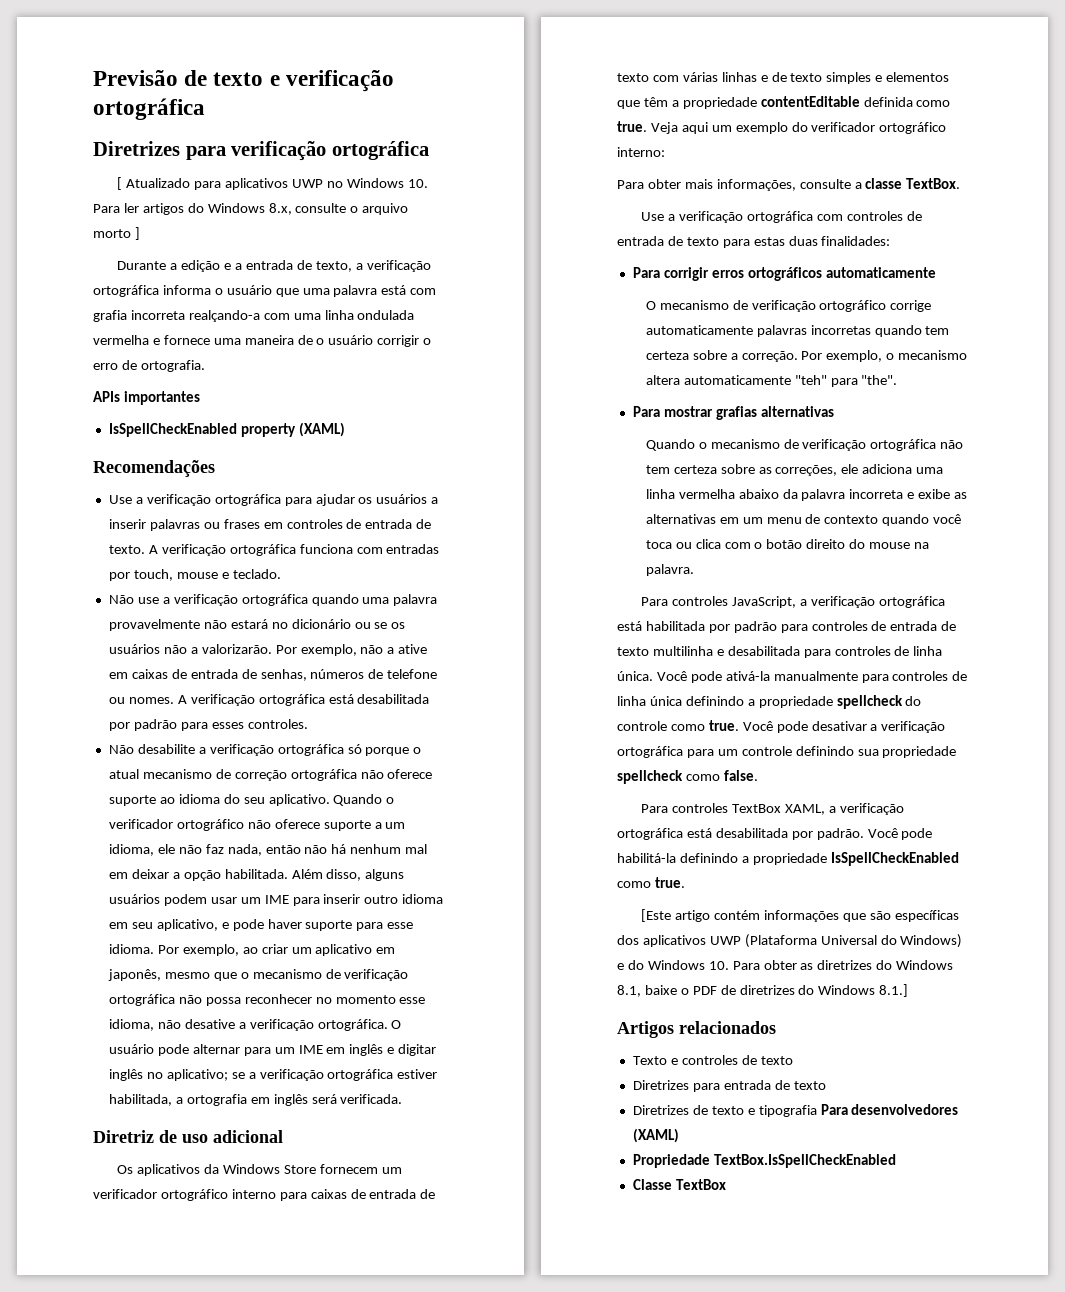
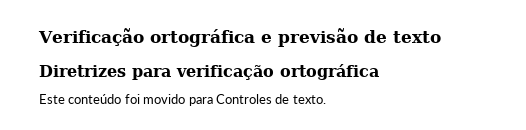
[93,70,394,92] [93,98,205,120] Previsão de texto e verificação ortográfica -> [38,28,441,47] Verificação ortográfica e previsão de texto
[117,177,428,190] [93,203,409,215] [93,227,140,240] [117,260,431,272] [93,285,437,297] [93,310,415,322] [93,335,432,347] [93,360,205,372] [93,391,200,405] [108,422,345,437] [93,460,215,477] [108,494,439,506] [108,519,432,531] [108,544,440,556] [108,569,281,581] [108,594,438,606] [108,619,406,631] [108,644,428,656] [108,669,438,681] [108,694,430,706] [108,719,308,731] [108,744,422,756] [108,769,433,781] [108,794,395,806] [108,819,406,831] [108,844,428,856] [108,869,405,881] [108,894,444,906] [108,919,414,931] [108,944,396,956] [107,969,409,981] [108,994,426,1006] [108,1019,402,1031] [108,1044,437,1056] [108,1069,438,1081] [108,1094,403,1106] [93,1130,283,1143] [117,1164,402,1176] [93,1189,436,1201] [617,72,950,84] [617,96,951,109] [617,121,947,134] [617,147,665,157] [617,178,961,191] [641,211,922,223] [617,236,891,248] [632,267,936,281] [645,300,932,312] [645,325,950,337] [645,350,968,362] [645,375,898,387] [632,406,834,420] [645,439,964,451] [645,464,944,476] [645,489,968,501] [645,514,962,526] [645,539,929,549] [645,564,694,576] [641,596,945,608] [617,621,957,633] [617,646,943,658] [617,671,968,683] [617,695,922,709] [617,720,946,733] [617,746,957,758] [617,770,758,784] [641,803,904,815] [617,828,933,840] [617,852,959,866] [617,877,685,888] [641,909,959,922] [617,934,963,948] [617,960,954,970] [617,984,909,997] [617,1021,776,1038] [632,1055,793,1065] [632,1080,826,1092] [632,1104,959,1117] [632,1128,679,1143] [632,1154,896,1168] [632,1179,726,1190] [ Atualizado para aplicativos UWP no Windows 10. Para ler artigos do Windows 8.x, consulte o arquivo morto ] // Durante a edição e a entrada de texto, a verificação ortográfica informa o usuário que uma palavra está com grafia incorreta realçando-a com uma linha ondulada vermelha e fornece uma maneira de o usuário corrigir o erro de ortografia. // APIs importantes // IsSpellCheckEnabled property (XAML) // Recomendações // Use a verificação ortográfica para ajudar os usuários a inserir palavras ou frases em controles de entrada de texto. A verificação ortográfica funciona com entradas por touch, mouse e teclado. // Não use a verificação ortográfica quando uma palavra provavelmente não estará no dicionário ou se os usuários não a valorizarão. Por exemplo, não a ative em caixas de entrada de senhas, números de telefone ou nomes. A verificação ortográfica está desabilitada por padrão para esses controles. // Não desabilite a verificação ortográfica só porque o atual mecanismo de correção ortográfica não oferece suporte ao idioma do seu aplicativo. Quando o verificador ortográfico não oferece suporte a um idioma, ele não faz nada, então não há nenhum mal em deixar a opção habilitada. Além disso, alguns usuários podem usar um IME para inserir outro idioma em seu aplicativo, e pode haver suporte para esse idioma. Por exemplo, ao criar um aplicativo em japonês, mesmo que o mecanismo de verificação ortográfica não possa reconhecer no momento esse idioma, não desative a verificação ortográfica. O usuário pode alternar para um IME em inglês e digitar inglês no aplicativo; se a verificação ortográfica estiver habilitada, a ortografia em inglês será verificada. // Diretriz de uso adicional // Os aplicativos da Windows Store fornecem um verificador ortográfico interno para caixas de entrada de texto com várias linhas e de texto simples e elementos que têm a propriedade contentEditable definida como true. Veja aqui um exemplo do verificador ortográfico interno: // Para obter mais informações, consulte a classe TextBox. // Use a verificação ortográfica com controles de entrada de texto para estas duas finalidades: // Para corrigir erros ortográficos automaticamente // O mecanismo de verificação ortográfico corrige automaticamente palavras incorretas quando tem certeza sobre a correção. Por exemplo, o mecanismo altera automaticamente "teh" para "the". // Para mostrar grafias alternativas // Quando o mecanismo de verificação ortográfica não tem certeza sobre as correções, ele adiciona uma linha vermelha abaixo da palavra incorreta e exibe as alternativas em um menu de contexto quando você toca ou clica com o botão direito do mouse na palavra. // Para controles JavaScript, a verificação ortográfica está habilitada por padrão para controles de entrada de texto multilinha e desabilitada para controles de linha única. Você pode ativá-la manualmente para controles de linha única definindo a propriedade spellcheck do controle como true. Você pode desativar a verificação ortográfica para um controle definindo sua propriedade spellcheck como false. // Para controles TextBox XAML, a verificação ortográfica está desabilitada por padrão. Você pode habilitá-la definindo a propriedade IsSpellCheckEnabled como true. // [Este artigo contém informações que são específicas dos aplicativos UWP (Plataforma Universal do Windows) e do Windows 10. Para obter as diretrizes do Windows 8.1, baixe o PDF de diretrizes do Windows 8.1.] // Artigos relacionados // Texto e controles de texto // Diretrizes para entrada de texto // Diretrizes de texto e tipografia Para desenvolvedores (XAML) // Propriedade TextBox.IsSpellCheckEnabled // Classe TextBox -> [39,94,326,106] Este conteúdo foi movido para Controles de texto.

